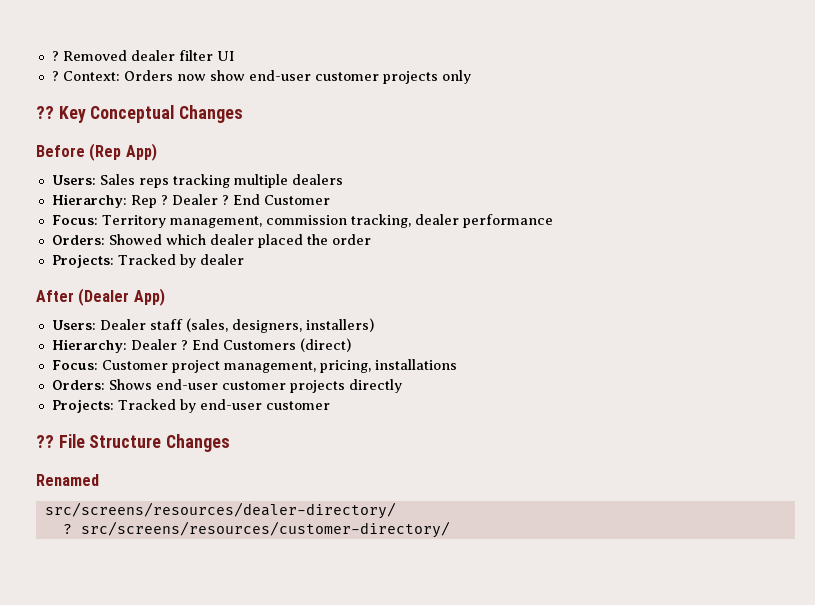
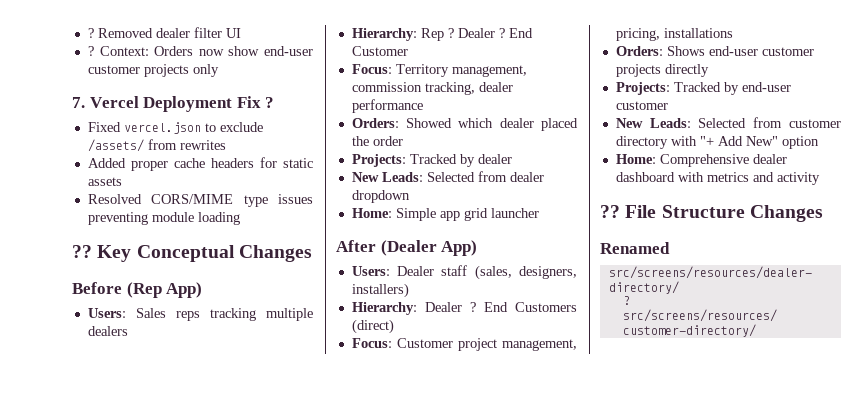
(471, 77) none -> [72,96,275,112] [87,122,263,134] [87,139,226,152] [87,157,313,171] [87,177,122,186] [87,194,313,207] [87,212,240,225] // 7. Vercel Deployment Fix ? // Fixed vercel.json to exclude /assets/ from rewrites // Added proper cache headers for static assets // Resolved CORS/MIME type issues preventing module loading
(244, 259) none -> [351,171,544,182] [351,190,410,203] [351,208,539,221] // New Leads: Selected from dealer dropdown // Home: Simple app grid launcher
(330, 405) none -> [615,117,841,128] [615,136,819,149] [615,154,787,167] [615,172,820,185] // New Leads: Selected from customer directory with "+ Add New" option // Home: Comprehensive dealer dashboard with metrics and activity

